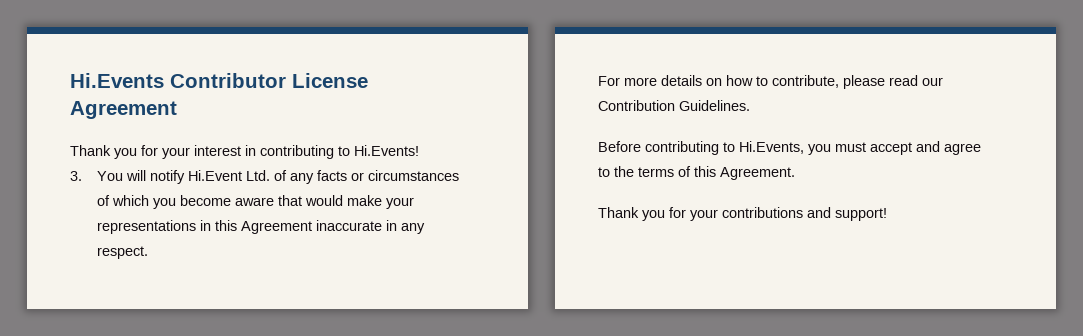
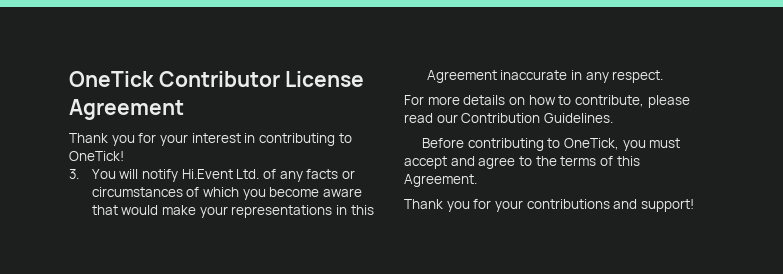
[70,73,164,88] Hi.Events -> [69,71,154,87] OneTick
[354,145,419,156] Hi.Events! -> [69,151,124,161] OneTick!
[739,141,804,154] Hi.Events, -> [564,138,620,150] OneTick,

